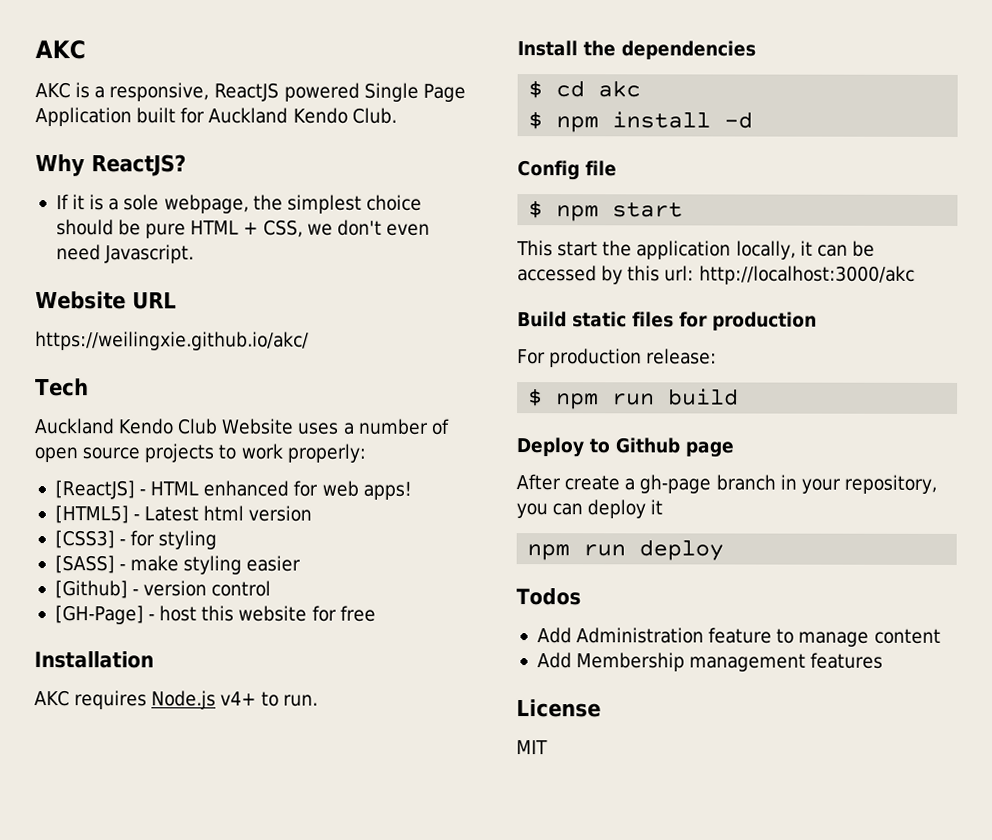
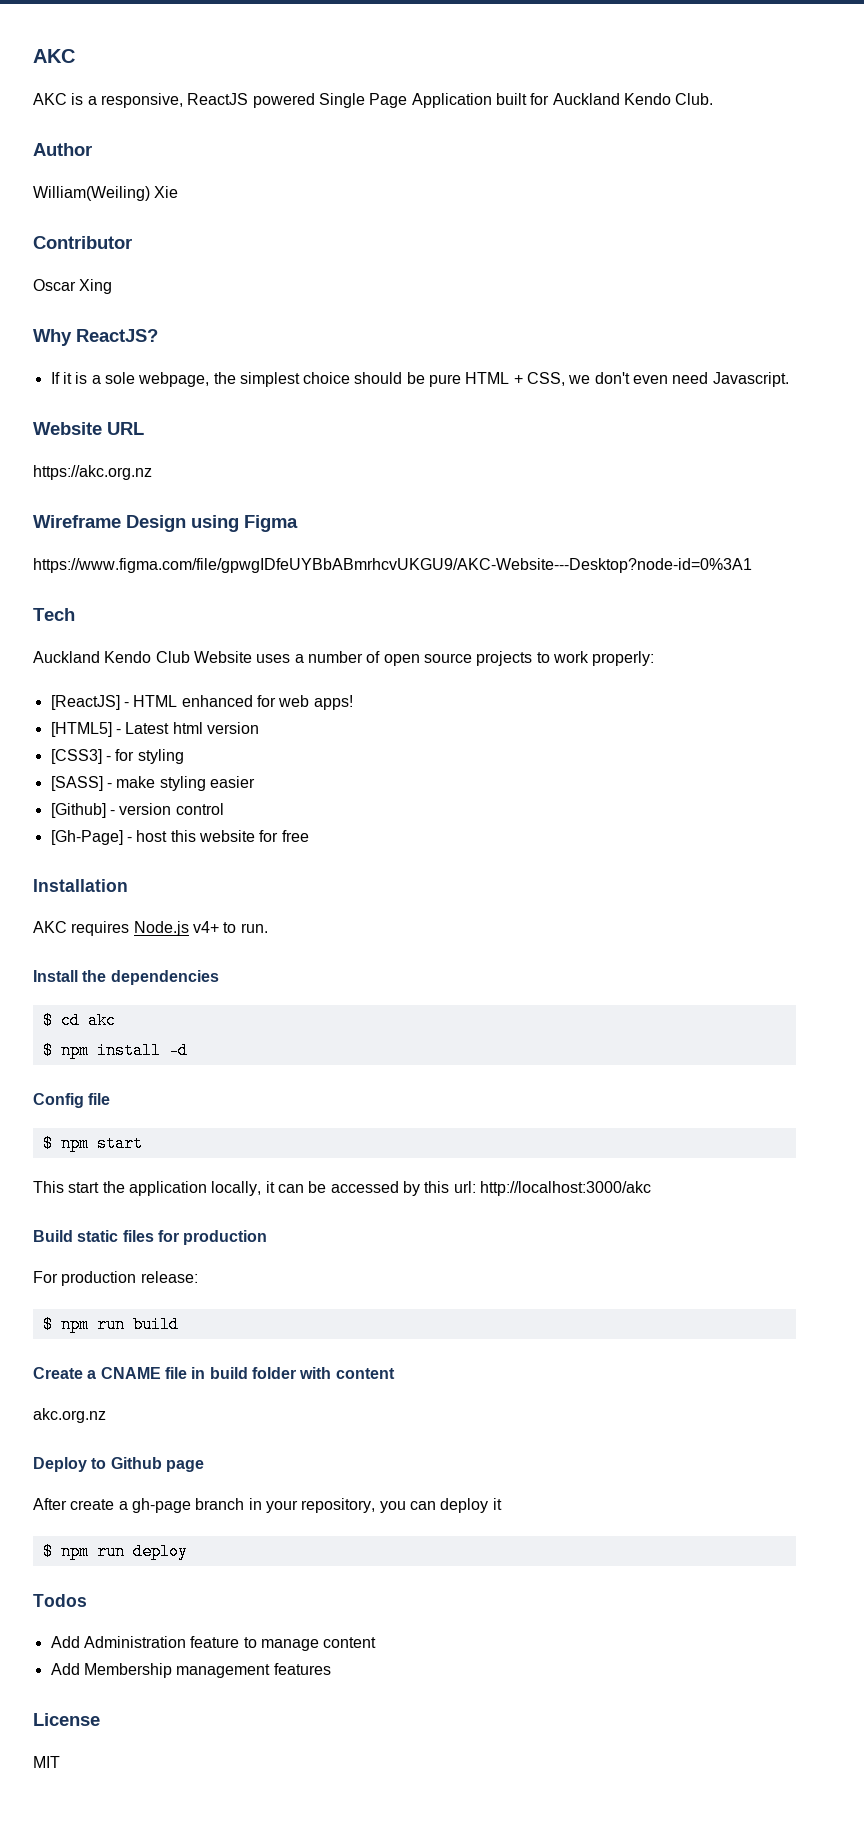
(397, 115) none -> [33,143,92,156] [33,186,179,201] [33,236,132,249] [33,279,113,294] // Author // William(Weiling) Xie // Contributor // Oscar Xing
[35,331,309,351] https://weilingxie.github.io/akc/ -> [33,465,152,480] [33,515,298,532] [33,558,752,573] https://akc.org.nz // Wireframe Design using Figma // https://www.figma.com/file/gpwgIDfeUYBbABmrhcvUKGU9/AKC-Website---Desktop?node-id=0%3A1
[54,605,144,625] [GH-Page] -> [50,830,123,845] [Gh-Page]
(740, 397) none -> [33,1367,395,1379] [33,1408,106,1423] // Create a CNAME file in build folder with content // akc.org.nz
(664, 507) none -> [42,1543,53,1560] $

